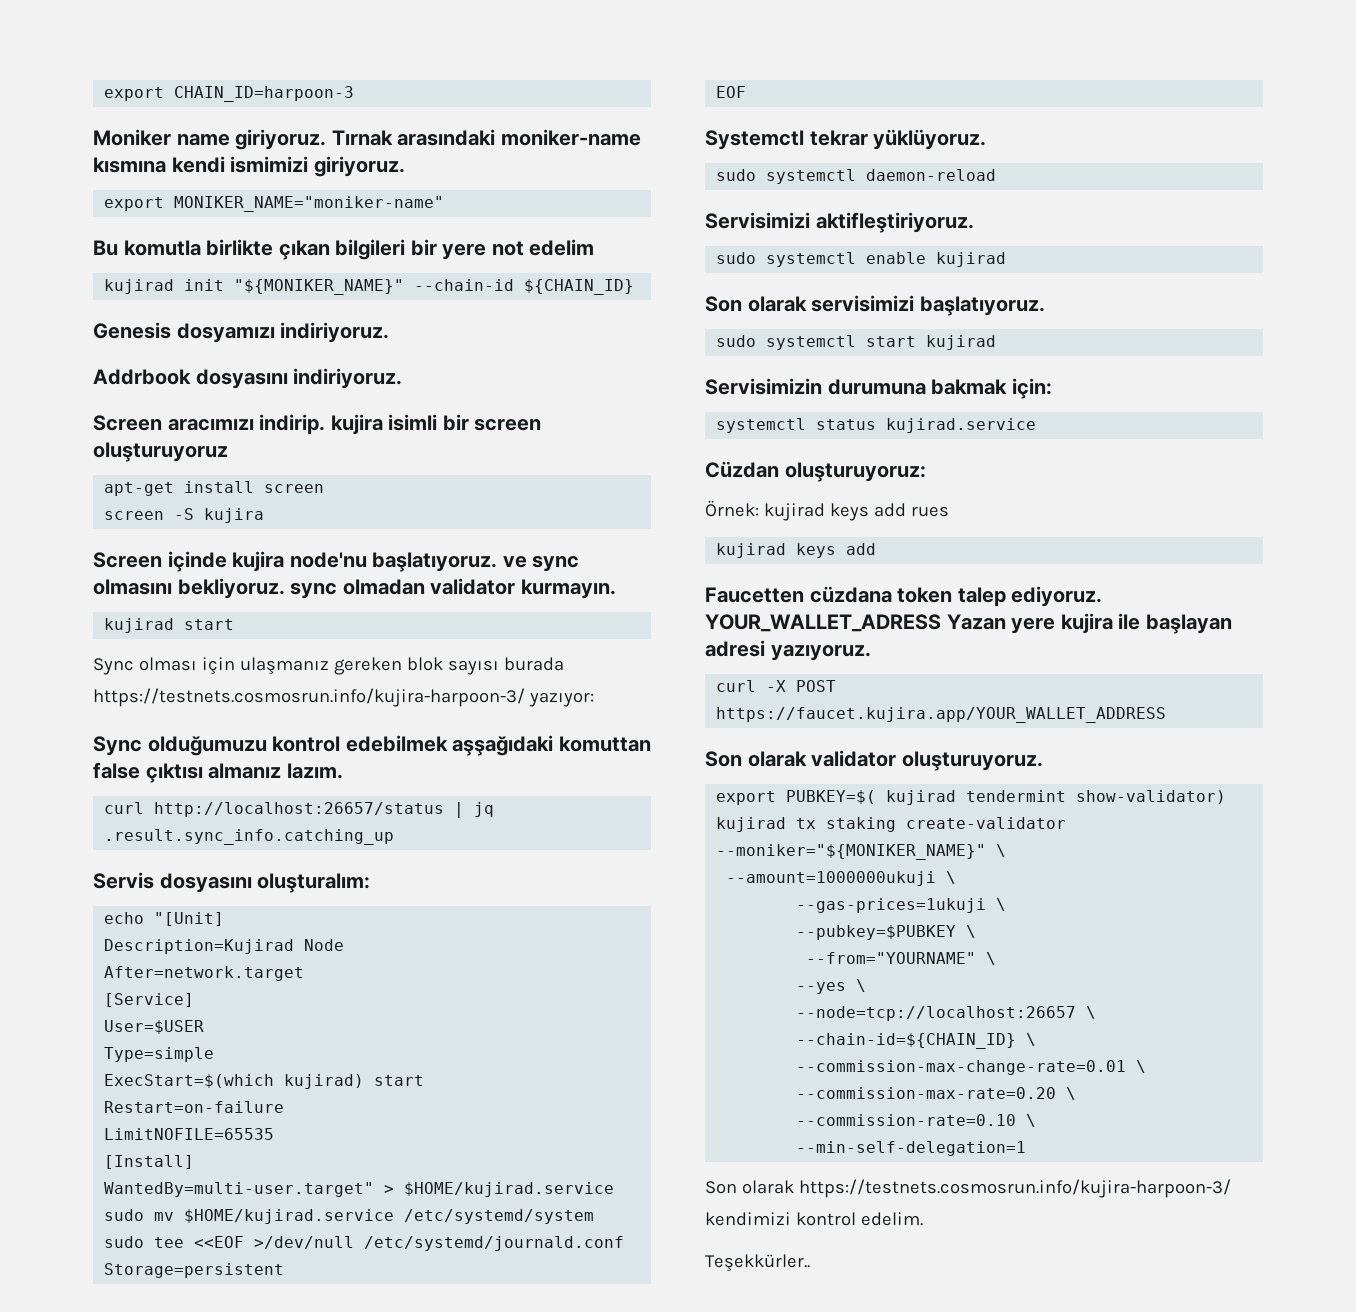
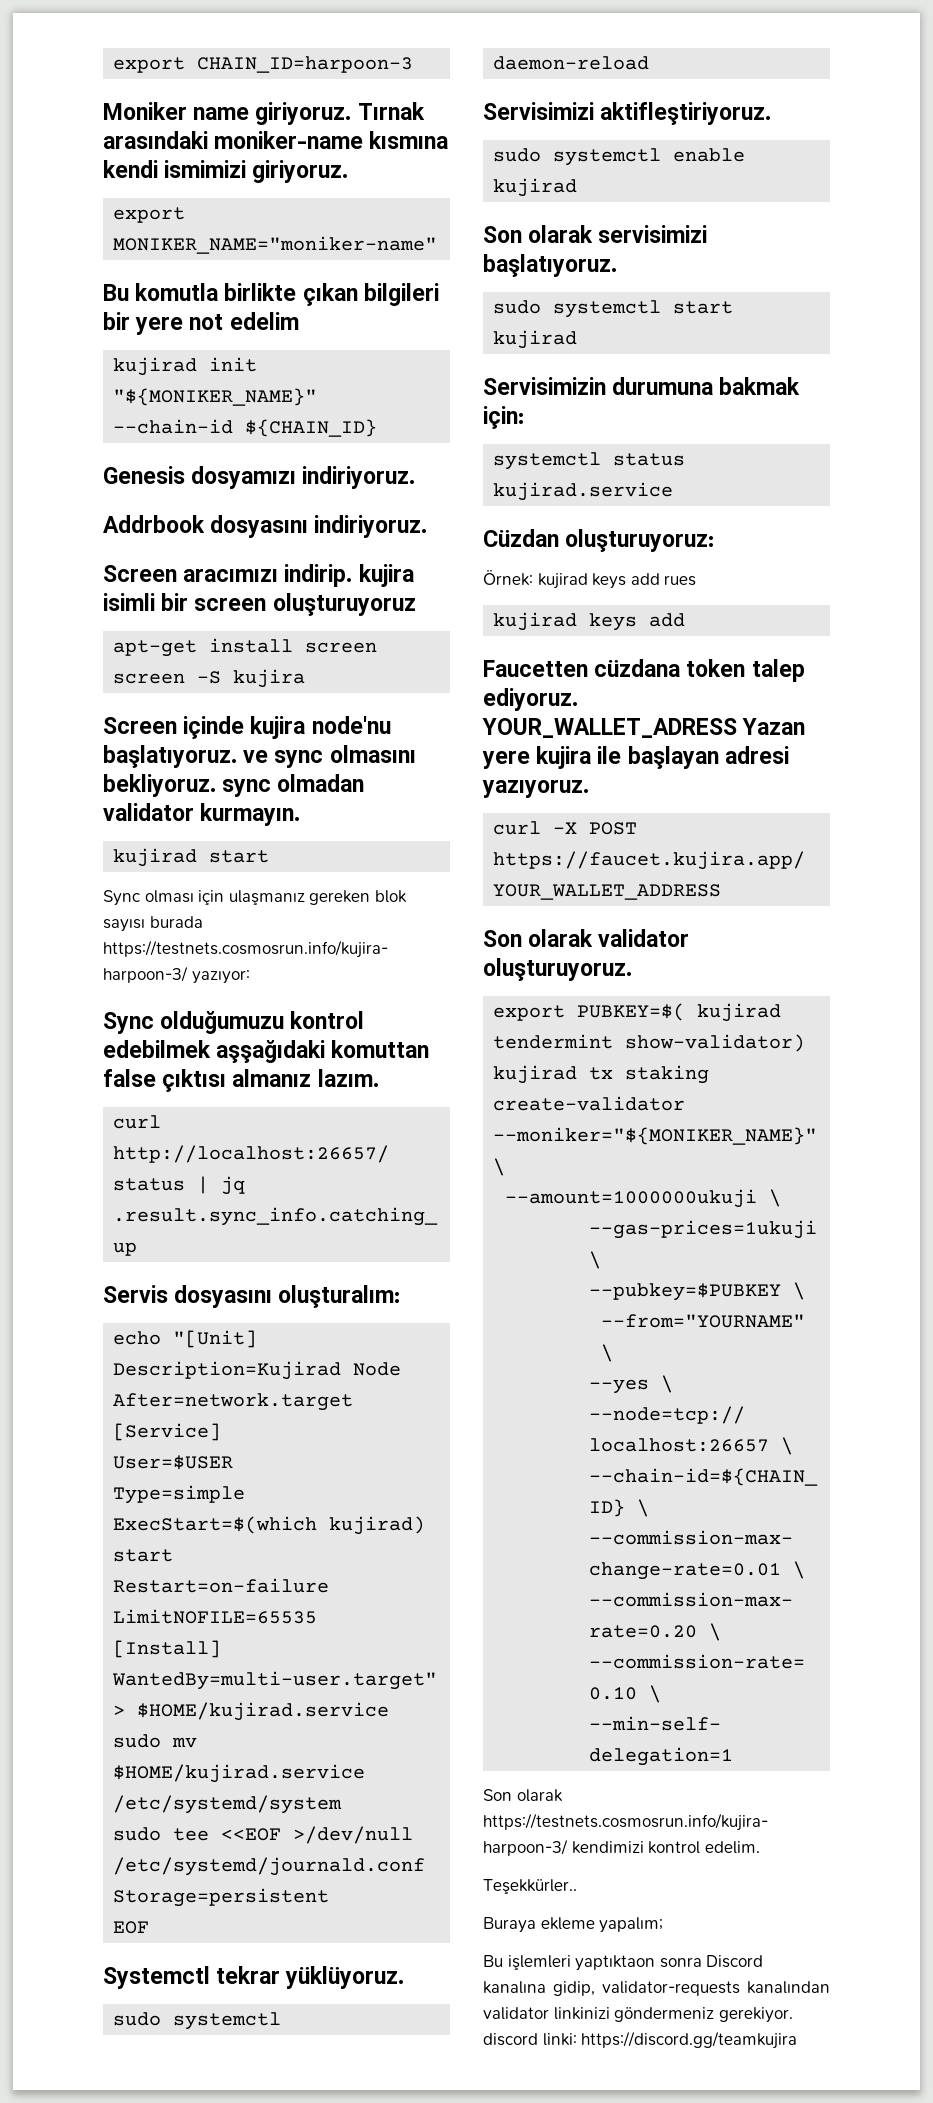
(810, 1263) none -> [483,1917,664,1933] [483,1955,764,1971] [483,1981,830,1996] [483,2007,793,2023] [483,2031,798,2049] // Buraya ekleme yapalım; // Bu işlemleri yaptıktaon sonra Discord kanalına gidip, validator-requests kanalından validator linkinizi göndermeniz gerekiyor. discord linki: https://discord.gg/teamkujira

